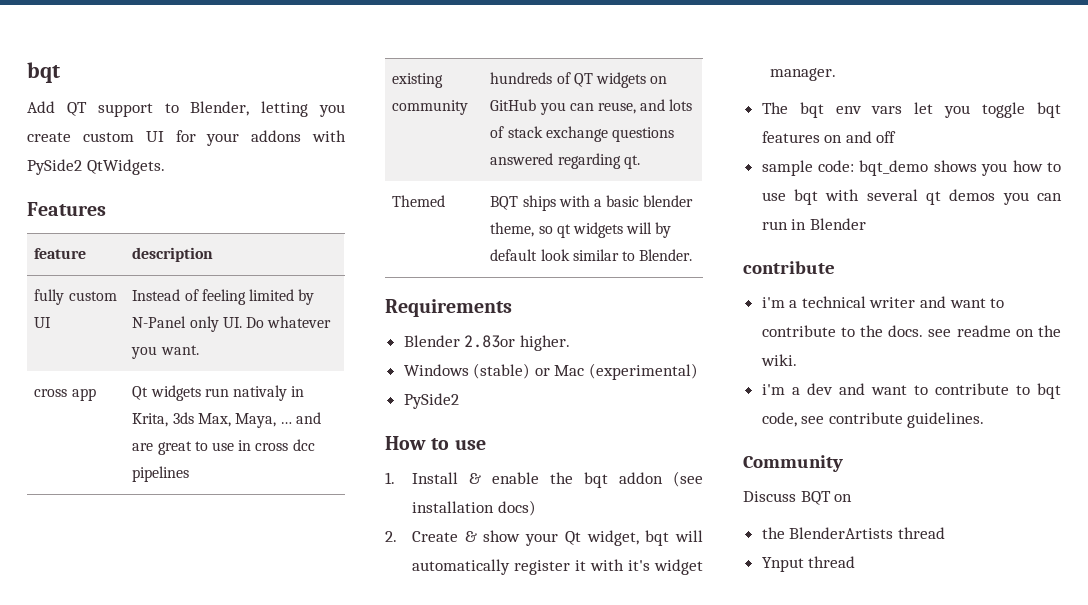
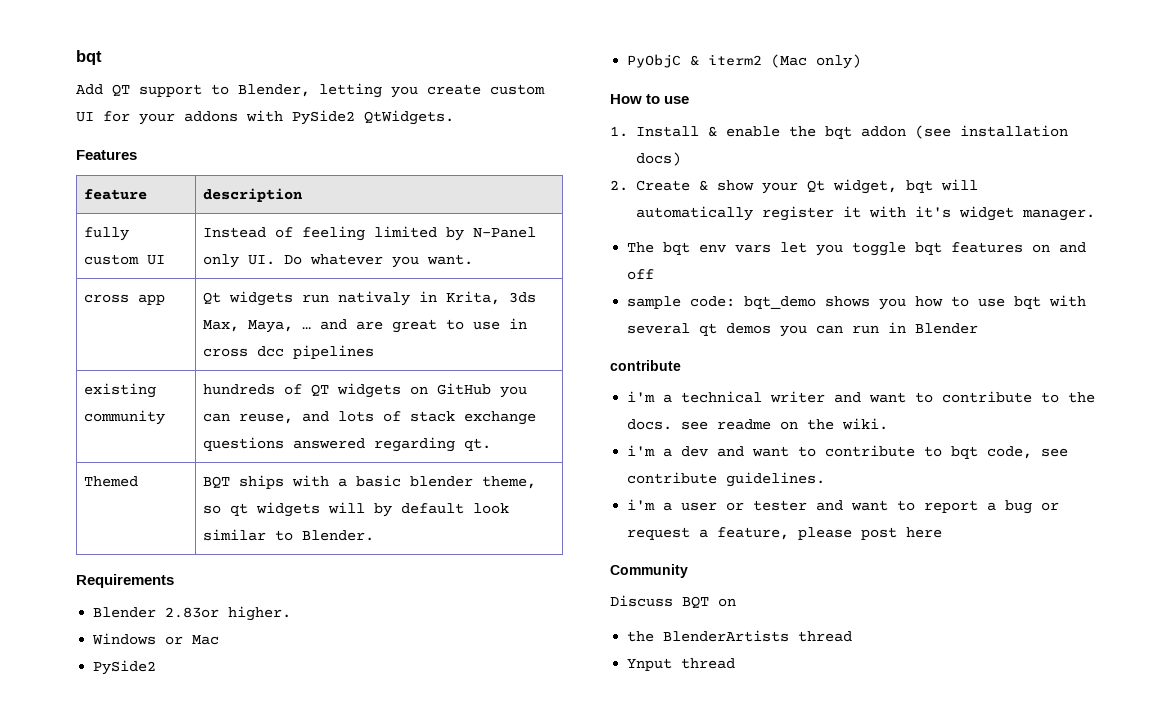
[473,363,531,379] (stable) -> (157, 639) none
[589,363,699,380] [403,393,459,409] (experimental) // PySide2 -> [93,660,157,675] [627,54,862,69] // PySide2 // PyObjC & iterm2 (Mac only)
(985, 420) none -> [627,499,1060,514] [627,527,943,540] // i'm a user or tester and want to report a bug or request a feature, please post here

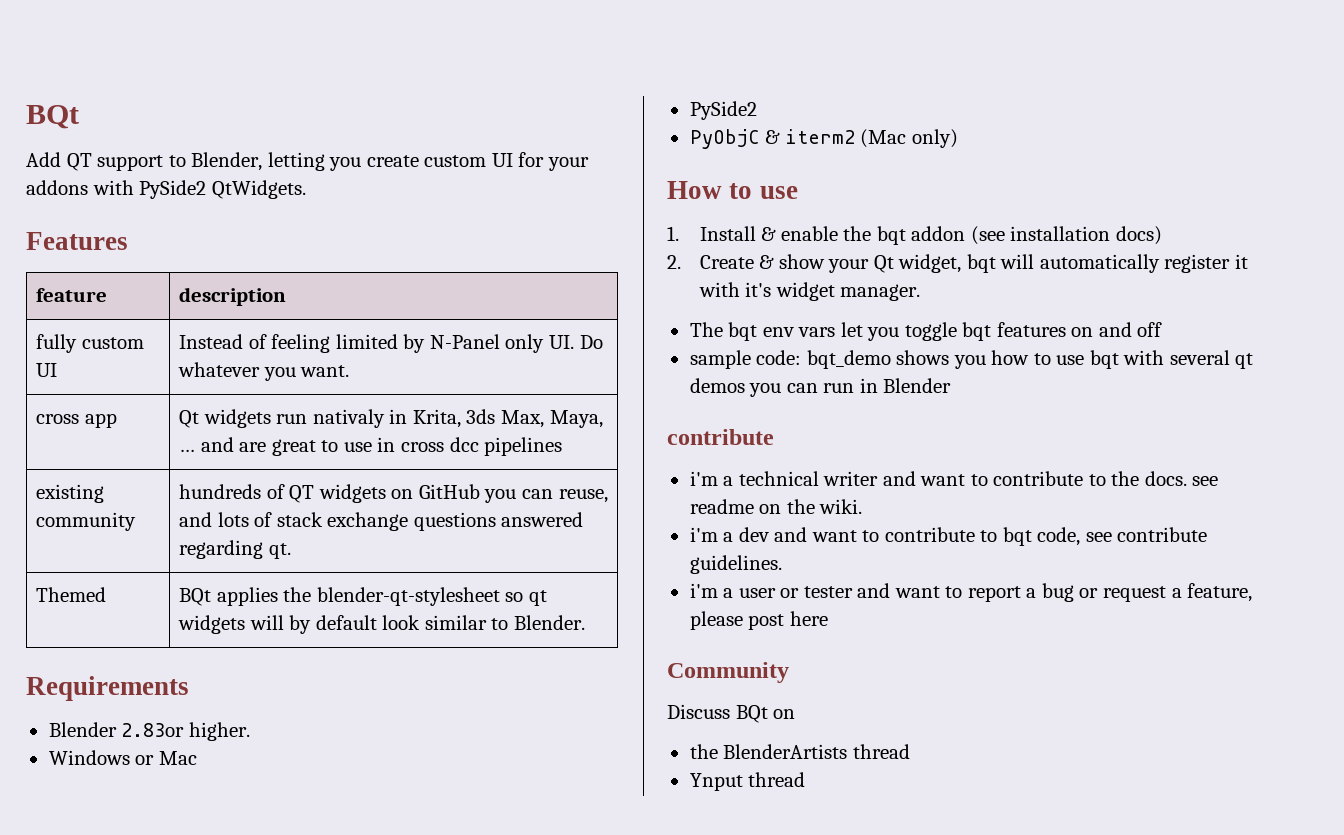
[76,50,102,65] bqt -> [26,105,79,129] BQt
[202,475,536,489] BQT ships with a basic blender theme, -> [179,587,500,606] BQt applies the blender-qt-stylesheet
[682,596,709,609] BQT -> [735,705,768,723] BQt

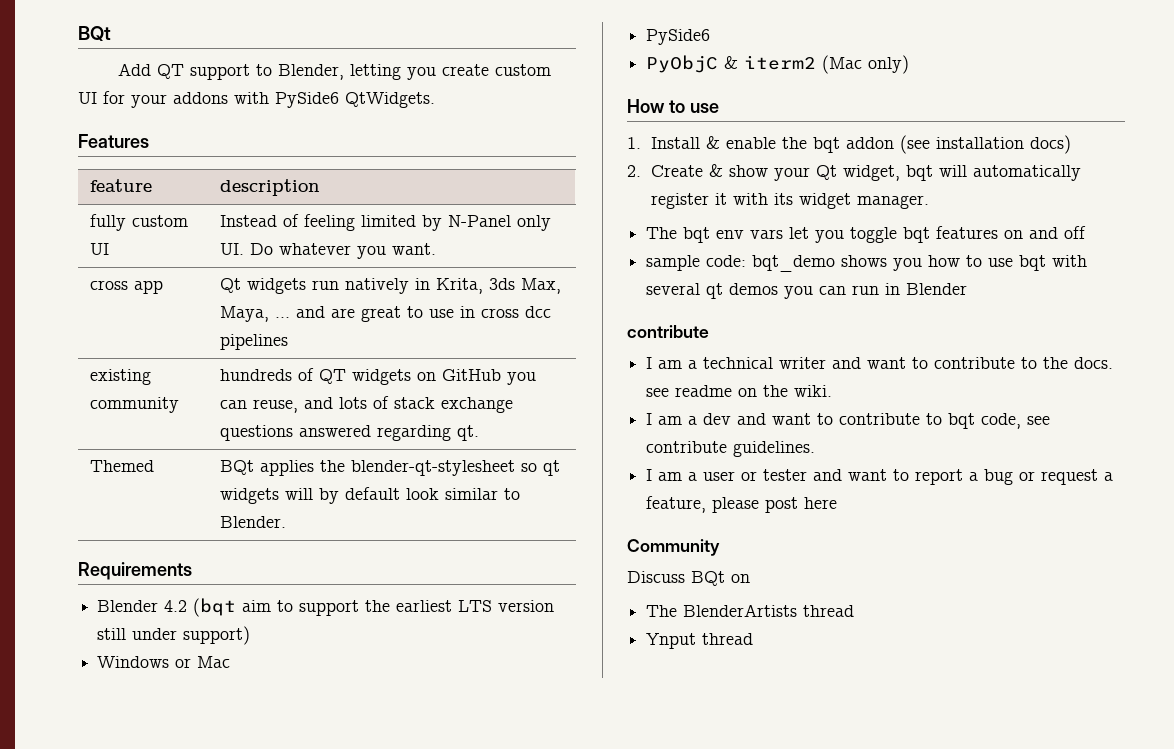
[139,180,207,199] PySide2 -> [275,92,339,108] PySide6
[312,409,385,428] nativaly -> [344,278,409,294] natively
[121,722,250,741] 2.83or higher. -> [164,598,555,617] [97,626,251,645] 4.2 (bqt aim to support the earliest LTS version still under support)
[689,101,757,120] PySide2 -> [646,29,711,45] PySide6
[745,282,772,297] it's -> [774,193,794,205] its
[689,471,718,486] i'm -> [646,357,683,369] I am
[689,527,718,542] i'm -> [646,413,683,425] I am
[689,583,718,598] i'm -> [646,469,683,481] I am
[689,744,718,759] the -> [646,605,678,617] The

